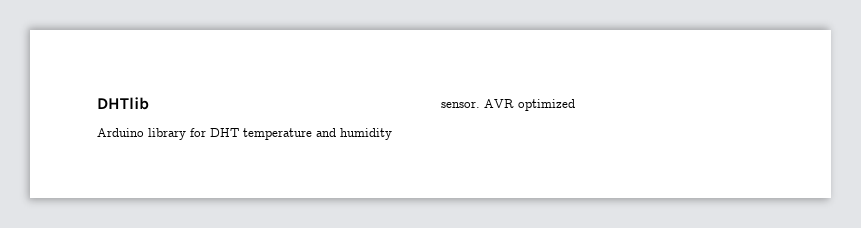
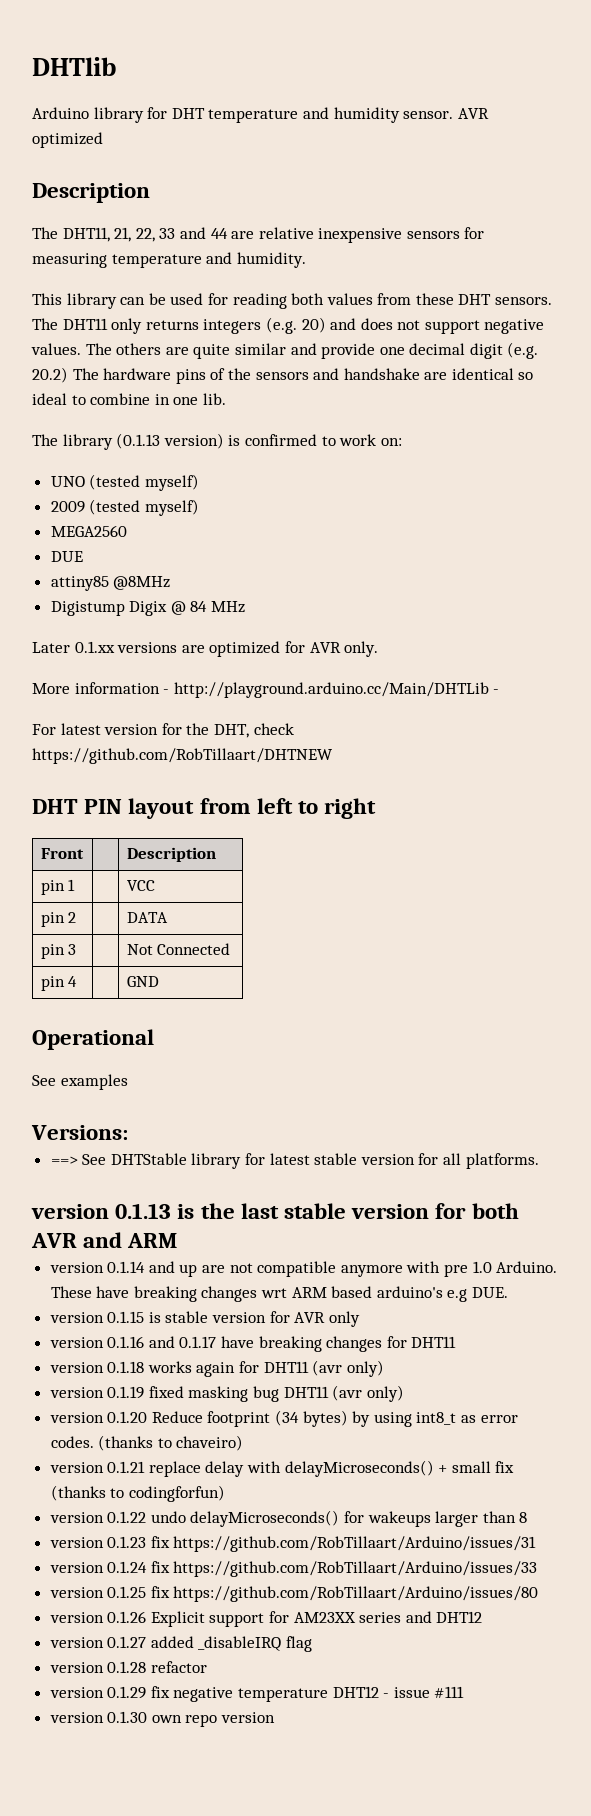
(575, 105) none -> [32,183,150,203] [32,227,485,243] [32,252,306,268] [32,293,553,309] [32,317,545,334] [31,342,539,359] [32,367,534,384] [32,393,226,405] [32,433,402,450] [50,474,199,491] [50,499,199,516] [50,525,127,537] [50,551,83,562] [50,576,171,591] [50,601,246,616] [32,641,379,657] [32,682,500,698] [32,723,294,738] [32,748,333,764] [32,798,377,819] [40,848,84,859] [126,847,216,862] [40,879,76,895] [126,880,155,891] [40,912,77,927] [126,912,168,923] [40,944,77,959] [126,943,231,955] [40,976,78,991] [126,976,159,987] [32,1029,154,1050] [32,1074,128,1090] [31,1125,128,1140] [50,1153,539,1169] [31,1203,519,1219] [31,1232,178,1248] [49,1261,558,1277] [50,1286,509,1302] [49,1311,360,1327] [49,1336,457,1352] [49,1360,384,1377] [49,1385,404,1402] [49,1410,518,1427] [50,1435,244,1451] [49,1460,515,1477] [50,1485,225,1502] [49,1510,528,1527] [49,1536,537,1552] [49,1561,538,1577] [49,1586,539,1602] [49,1611,483,1627] [49,1636,313,1652] [49,1661,207,1673] [49,1686,465,1702] [49,1711,276,1727] // Description // The DHT11, 21, 22, 33 and 44 are relative inexpensive sensors for measuring temperature and humidity. // This library can be used for reading both values from these DHT sensors. The DHT11 only returns integers (e.g. 20) and does not support negative values. The others are quite similar and provide one decimal digit (e.g. 20.2) The hardware pins of the sensors and handshake are identical so ideal to combine in one lib. // The library (0.1.13 version) is confirmed to work on: // UNO (tested myself) // 2009 (tested myself) // MEGA2560 // DUE // attiny85 @8MHz // Digistump Digix @ 84 MHz // Later 0.1.xx versions are optimized for AVR only. // More information - http://playground.arduino.cc/Main/DHTLib - // For latest version for the DHT, check https://github.com/RobTillaart/DHTNEW // DHT PIN layout from left to right // Front | | Description // pin 1 | | VCC // pin 2 | | DATA // pin 3 | | Not Connected // pin 4 | | GND // Operational // See examples // Versions: // ==> See DHTStable library for latest stable version for all platforms. // version 0.1.13 is the last stable version for both AVR and ARM // version 0.1.14 and up are not compatible anymore with pre 1.0 Arduino. These have breaking changes wrt ARM based arduino's e.g DUE. // version 0.1.15 is stable version for AVR only // version 0.1.16 and 0.1.17 have breaking changes for DHT11 // version 0.1.18 works again for DHT11 (avr only) // version 0.1.19 fixed masking bug DHT11 (avr only) // version 0.1.20 Reduce footprint (34 bytes) by using int8_t as error codes. (thanks to chaveiro) // version 0.1.21 replace delay with delayMicroseconds() + small fix (thanks to codingforfun) // version 0.1.22 undo delayMicroseconds() for wakeups larger than 8 // version 0.1.23 fix https://github.com/RobTillaart/Arduino/issues/31 // version 0.1.24 fix https://github.com/RobTillaart/Arduino/issues/33 // version 0.1.25 fix https://github.com/RobTillaart/Arduino/issues/80 // version 0.1.26 Explicit support for AM23XX series and DHT12 // version 0.1.27 added _disableIRQ flag // version 0.1.28 refactor // version 0.1.29 fix negative temperature DHT12 - issue #111 // version 0.1.30 own repo version

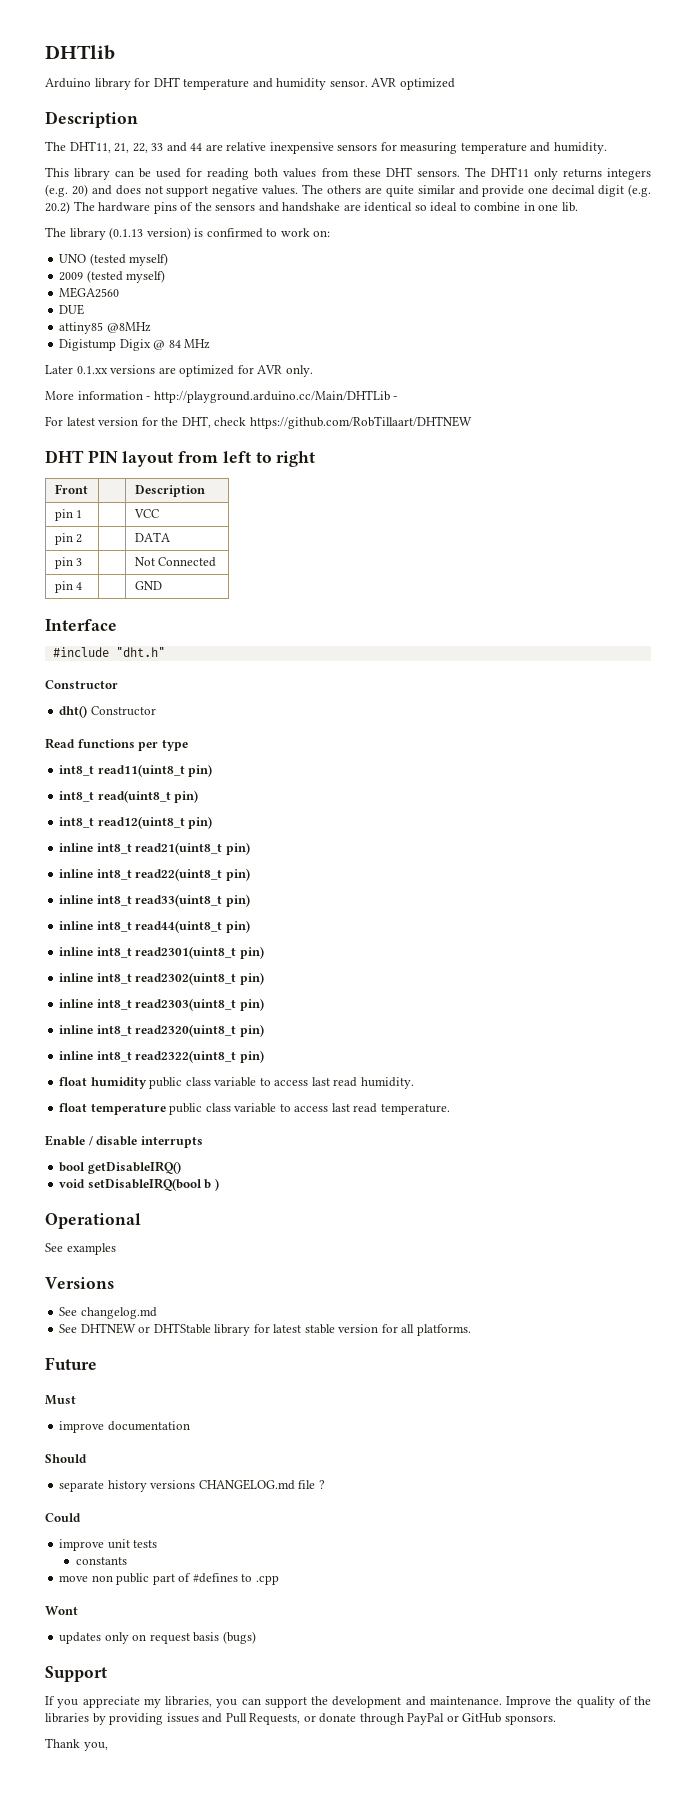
[32,1029,154,1050] [32,1074,128,1090] [31,1125,128,1140] [50,1154,107,1165] Operational // See examples // Versions: // ==> See -> [45,619,117,631] [52,647,165,657] [45,680,118,689] [59,705,156,718] [45,738,188,751] [59,764,213,777] [59,790,199,803] [59,816,213,829] [59,842,250,855] [59,868,250,881] [59,894,250,907] [59,920,250,933] [59,946,264,959] [59,972,264,985] [59,998,264,1011] [59,1024,264,1037] [59,1050,264,1063] [59,1077,414,1089] [59,1103,450,1115] [45,1135,203,1148] [59,1161,181,1174] [59,1178,219,1191] [45,1213,141,1229] [45,1243,116,1255] [45,1277,114,1289] [59,1307,157,1319] [59,1323,151,1334] Interface // #include "dht.h" // Constructor // dht() Constructor // Read functions per type // int8_t read11(uint8_t pin) // int8_t read(uint8_t pin) // int8_t read12(uint8_t pin) // inline int8_t read21(uint8_t pin) // inline int8_t read22(uint8_t pin) // inline int8_t read33(uint8_t pin) // inline int8_t read44(uint8_t pin) // inline int8_t read2301(uint8_t pin) // inline int8_t read2302(uint8_t pin) // inline int8_t read2303(uint8_t pin) // inline int8_t read2320(uint8_t pin) // inline int8_t read2322(uint8_t pin) // float humidity public class variable to access last read humidity. // float temperature public class variable to access last read temperature. // Enable / disable interrupts // bool getDisableIRQ() // void setDisableIRQ(bool b ) // Operational // See examples // Versions // See changelog.md // See DHTNEW or
[31,1203,519,1219] [31,1232,178,1248] [49,1261,558,1277] [50,1286,509,1302] [49,1311,360,1327] [49,1336,457,1352] [49,1360,384,1377] [49,1385,404,1402] [49,1410,518,1427] [50,1435,244,1451] [49,1460,515,1477] [50,1485,225,1502] [49,1510,528,1527] [49,1536,537,1552] [49,1561,538,1577] [49,1586,539,1602] [49,1611,483,1627] [49,1636,313,1652] [49,1661,207,1673] [49,1686,465,1702] [49,1711,276,1727] version 0.1.13 is the last stable version for both AVR and ARM // version 0.1.14 and up are not compatible anymore with pre 1.0 Arduino. These have breaking changes wrt ARM based arduino's e.g DUE. // version 0.1.15 is stable version for AVR only // version 0.1.16 and 0.1.17 have breaking changes for DHT11 // version 0.1.18 works again for DHT11 (avr only) // version 0.1.19 fixed masking bug DHT11 (avr only) // version 0.1.20 Reduce footprint (34 bytes) by using int8_t as error codes. (thanks to chaveiro) // version 0.1.21 replace delay with delayMicroseconds() + small fix (thanks to codingforfun) // version 0.1.22 undo delayMicroseconds() for wakeups larger than 8 // version 0.1.23 fix https://github.com/RobTillaart/Arduino/issues/31 // version 0.1.24 fix https://github.com/RobTillaart/Arduino/issues/33 // version 0.1.25 fix https://github.com/RobTillaart/Arduino/issues/80 // version 0.1.26 Explicit support for AM23XX series and DHT12 // version 0.1.27 added _disableIRQ flag // version 0.1.28 refactor // version 0.1.29 fix negative temperature DHT12 - issue #111 // version 0.1.30 own repo version -> [45,1357,97,1370] [45,1395,76,1405] [59,1421,190,1433] [45,1454,87,1463] [59,1479,325,1492] [45,1513,81,1522] [59,1539,158,1551] [76,1557,128,1565] [59,1573,279,1585] [45,1606,78,1615] [59,1631,256,1644] [45,1666,107,1682] [45,1696,651,1708] [45,1713,556,1725] [45,1738,108,1751] Future // Must // improve documentation // Should // separate history versions CHANGELOG.md file ? // Could // improve unit tests // constants // move non public part of #defines to .cpp // Wont // updates only on request basis (bugs) // Support // If you appreciate my libraries, you can support the development and maintenance. Improve the quality of the libraries by providing issues and Pull Requests, or donate through PayPal or GitHub sponsors. // Thank you,

